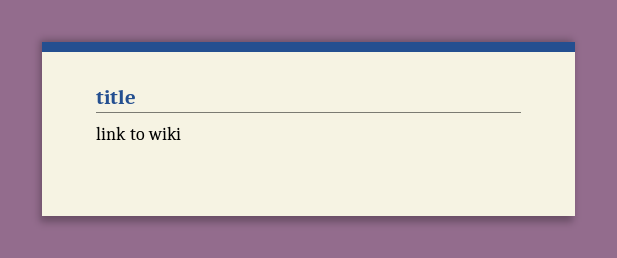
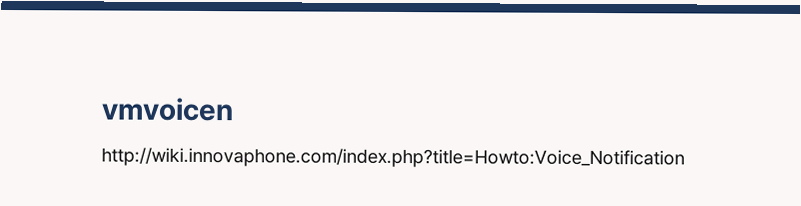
[96,89,136,104] [96,126,182,140] title // link to wiki -> [101,97,234,122] [101,147,685,169] vmvoicen // http://wiki.innovaphone.com/index.php?title=Howto:Voice_Notification

